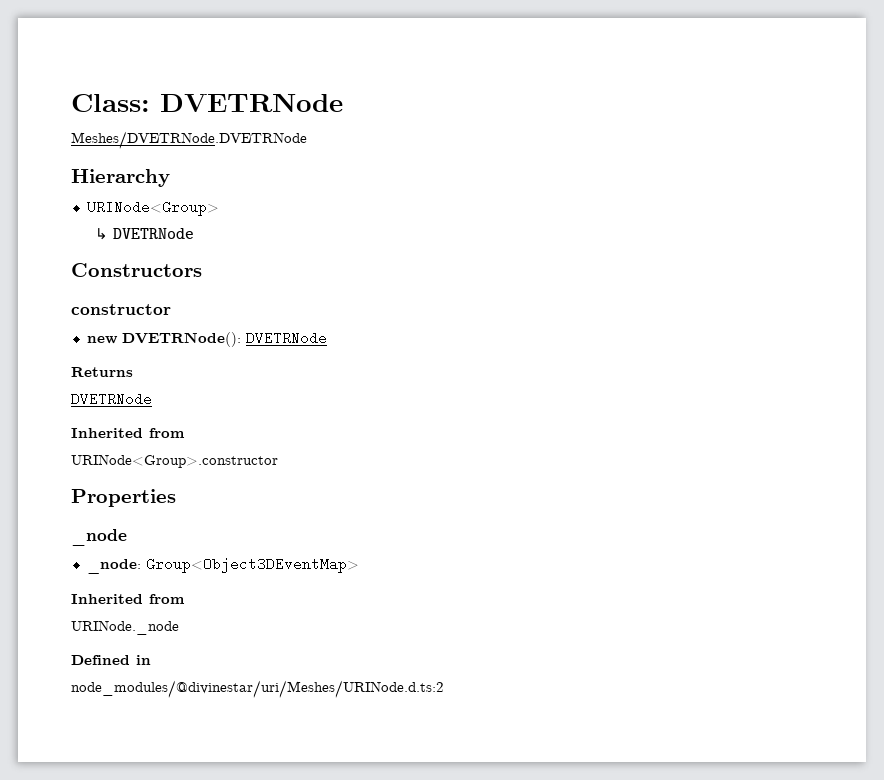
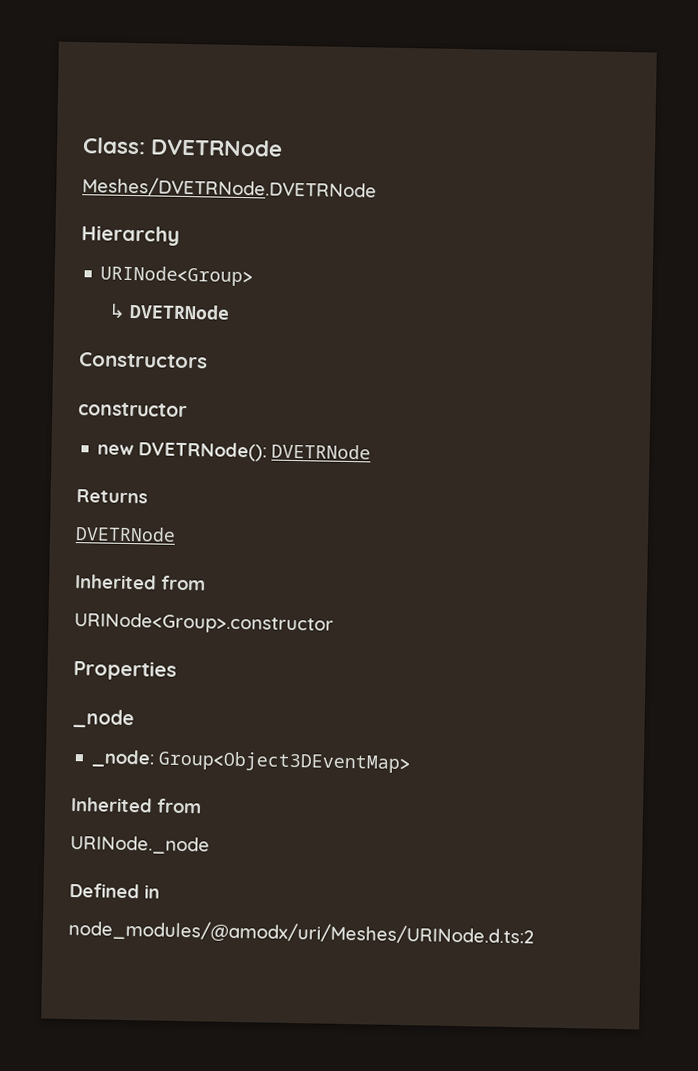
[71,680,444,698] node_modules/@divinestar/uri/Meshes/URINode.d.ts:2 -> [68,918,534,947] node_modules/@amodx/uri/Meshes/URINode.d.ts:2

